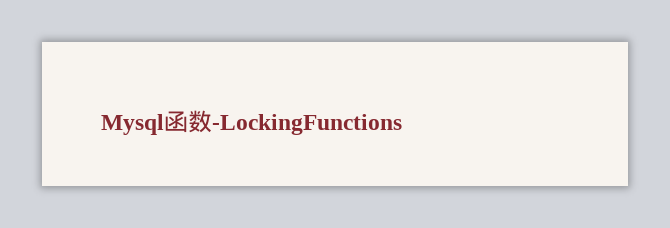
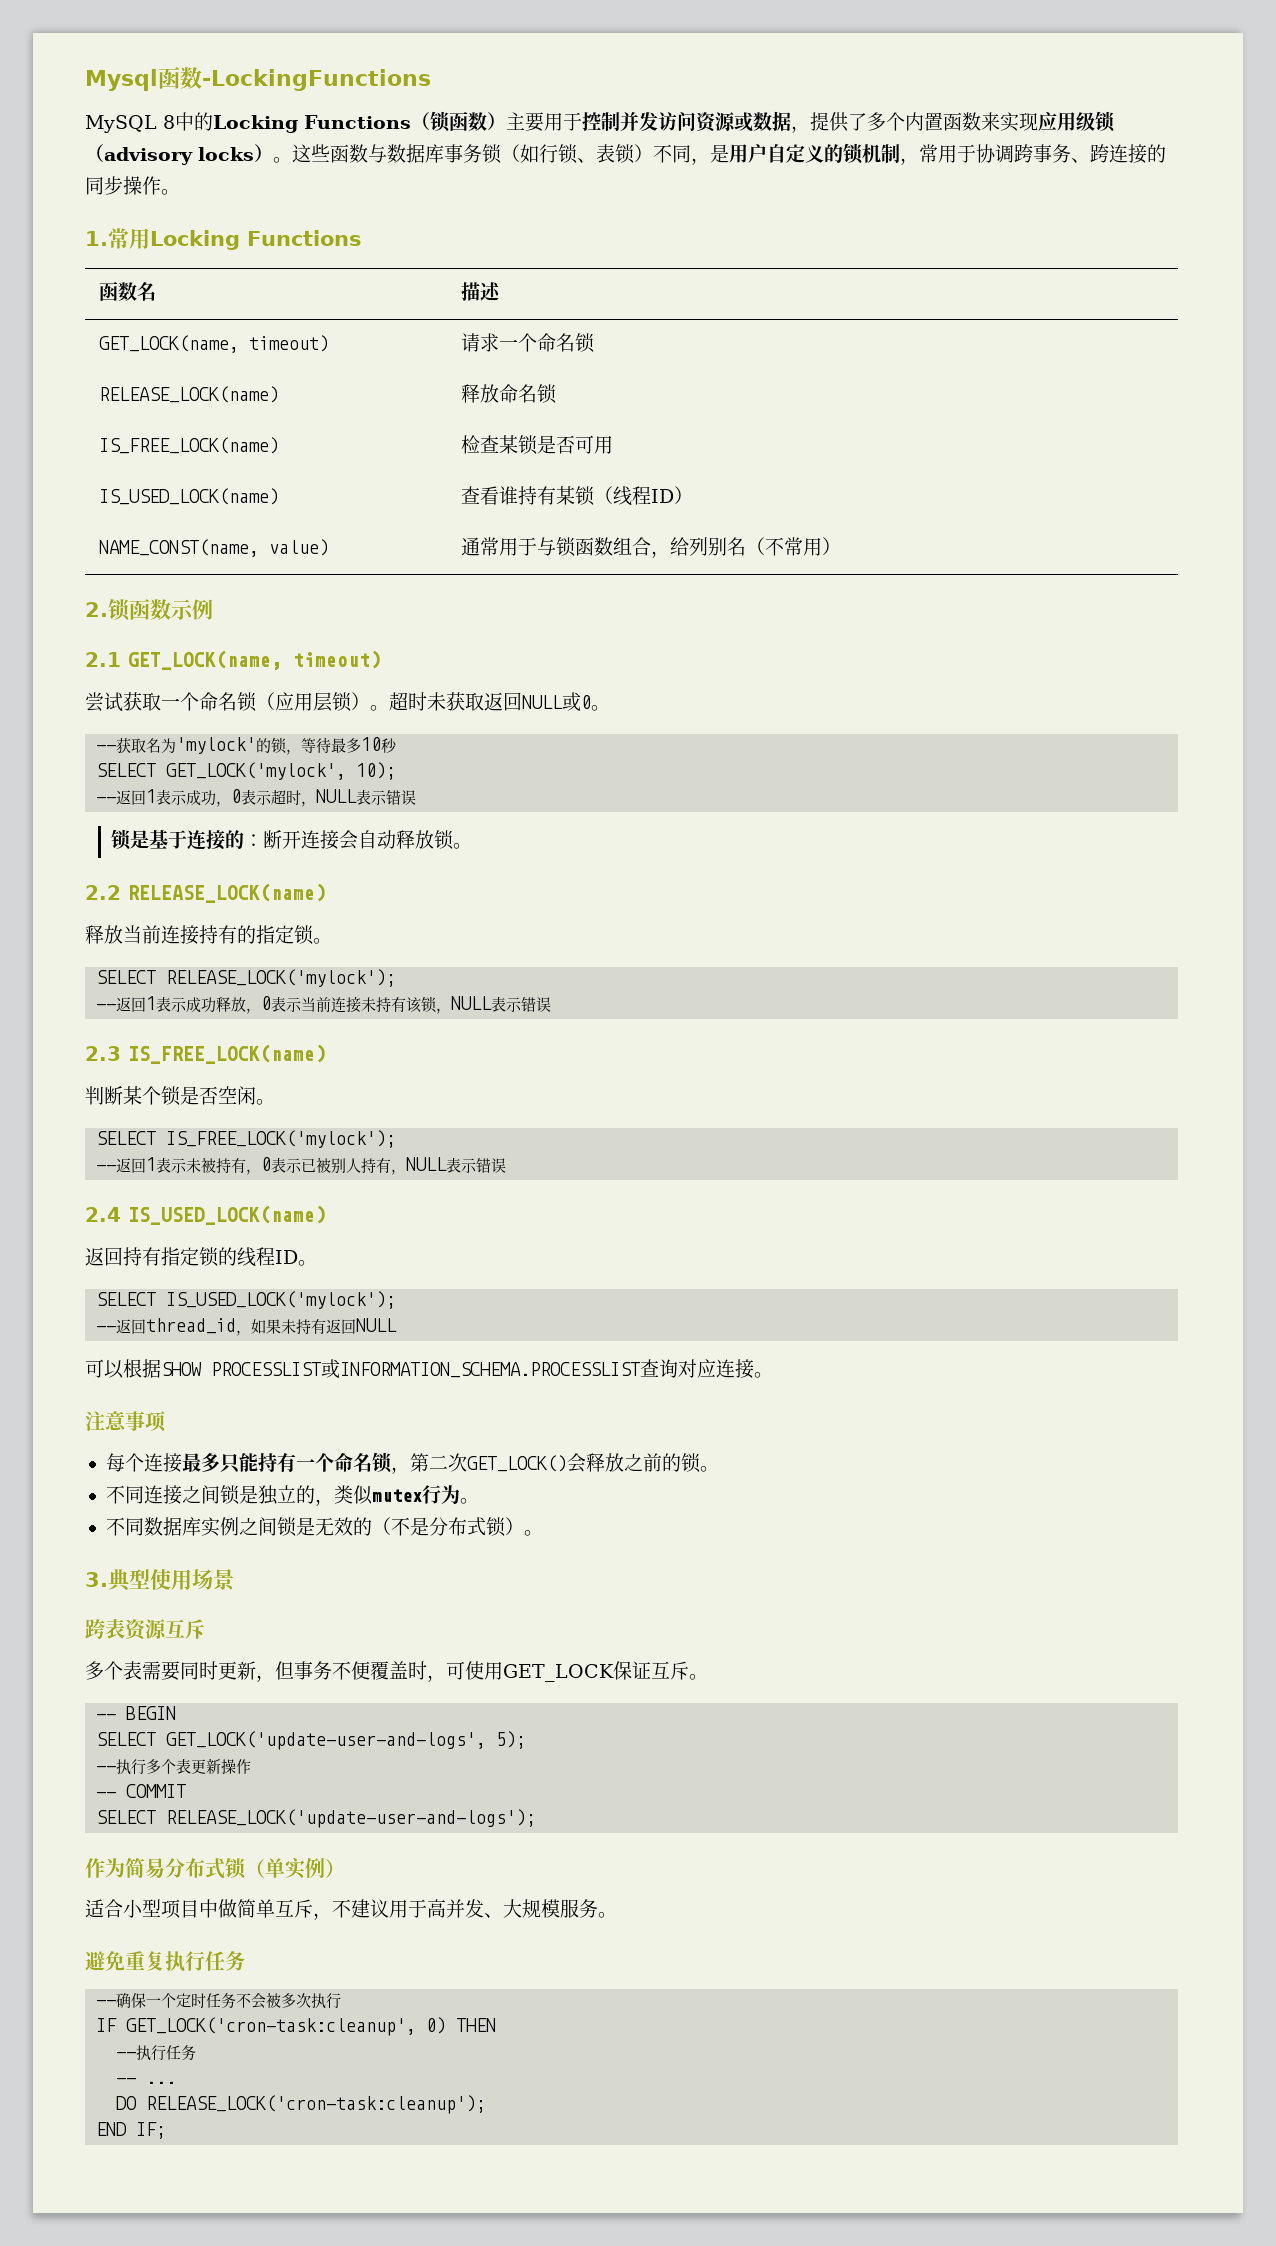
(402, 124) none -> [85,111,1115,133] [85,143,1166,165] [85,176,180,195] [85,228,362,250] [99,281,157,301] [461,282,502,301] [99,335,330,353] [461,333,596,353] [99,386,280,403] [461,384,558,404] [99,437,280,454] [461,435,614,455] [99,488,280,505] [461,486,694,506] [99,539,330,557] [461,537,842,558] [85,599,213,621] [85,650,381,670] [85,692,610,712] [96,737,398,755] [96,762,397,780] [96,789,417,807] [111,829,473,850] [85,883,326,903] [85,925,332,945] [96,969,397,987] [96,996,552,1014] [85,1044,326,1064] [85,1086,275,1106] [96,1130,397,1148] [96,1157,507,1175] [85,1205,326,1225] [85,1247,317,1267] [96,1291,397,1309] [96,1318,398,1336] [85,1359,773,1379] [85,1411,166,1432] [105,1452,719,1474] [105,1485,479,1506] [105,1517,543,1537] [85,1569,235,1592] [85,1619,205,1641] [85,1661,708,1682] [96,1706,177,1720] [96,1731,527,1750] [96,1758,252,1775] [96,1784,187,1798] [96,1809,537,1828] [85,1857,345,1879] [85,1899,617,1920] [85,1951,245,1972] [96,1992,342,2009] [96,2017,497,2036] [116,2045,197,2061] [116,2078,177,2084] [116,2095,487,2114] [96,2122,167,2139] // MySQL 8中的Locking Functions（锁函数）主要用于控制并发访问资源或数据，提供了多个内置函数来实现应用级锁（advisory locks）。这些函数与数据库事务锁（如行锁、表锁）不同，是用户自定义的锁机制，常用于协调跨事务、跨连接的同步操作。 // 1.常用Locking Functions // 函数名 | 描述 // GET_LOCK(name, timeout) | 请求一个命名锁 // RELEASE_LOCK(name) | 释放命名锁 // IS_FREE_LOCK(name) | 检查某锁是否可用 // IS_USED_LOCK(name) | 查看谁持有某锁（线程ID） // NAME_CONST(name, value) | 通常用于与锁函数组合，给列别名（不常用） // 2.锁函数示例 // 2.1 GET_LOCK(name, timeout) // 尝试获取一个命名锁（应用层锁）。超时未获取返回NULL或0。 // --获取名为'mylock'的锁，等待最多10秒 // SELECT GET_LOCK('mylock', 10); // --返回1表示成功，0表示超时，NULL表示错误 // 锁是基于连接的：断开连接会自动释放锁。 // 2.2 RELEASE_LOCK(name) // 释放当前连接持有的指定锁。 // SELECT RELEASE_LOCK('mylock'); // --返回1表示成功释放，0表示当前连接未持有该锁，NULL表示错误 // 2.3 IS_FREE_LOCK(name) // 判断某个锁是否空闲。 // SELECT IS_FREE_LOCK('mylock'); // --返回1表示未被持有，0表示已被别人持有，NULL表示错误 // 2.4 IS_USED_LOCK(name) // 返回持有指定锁的线程ID。 // SELECT IS_USED_LOCK('mylock'); // --返回thread_id，如果未持有返回NULL // 可以根据SHOW PROCESSLIST或INFORMATION_SCHEMA.PROCESSLIST查询对应连接。 // 注意事项 // 每个连接最多只能持有一个命名锁，第二次GET_LOCK()会释放之前的锁。 // 不同连接之间锁是独立的，类似mutex行为。 // 不同数据库实例之间锁是无效的（不是分布式锁）。 // 3.典型使用场景 // 跨表资源互斥 // 多个表需要同时更新，但事务不便覆盖时，可使用GET_LOCK保证互斥。 // -- BEGIN // SELECT GET_LOCK('update-user-and-logs', 5); // --执行多个表更新操作 // -- COMMIT // SELECT RELEASE_LOCK('update-user-and-logs'); // 作为简易分布式锁（单实例） // 适合小型项目中做简单互斥，不建议用于高并发、大规模服务。 // 避免重复执行任务 // --确保一个定时任务不会被多次执行 // IF GET_LOCK('cron-task:cleanup', 0) THEN // --执行任务 // -- ... // DO RELEASE_LOCK('cron-task:cleanup'); // END IF;

